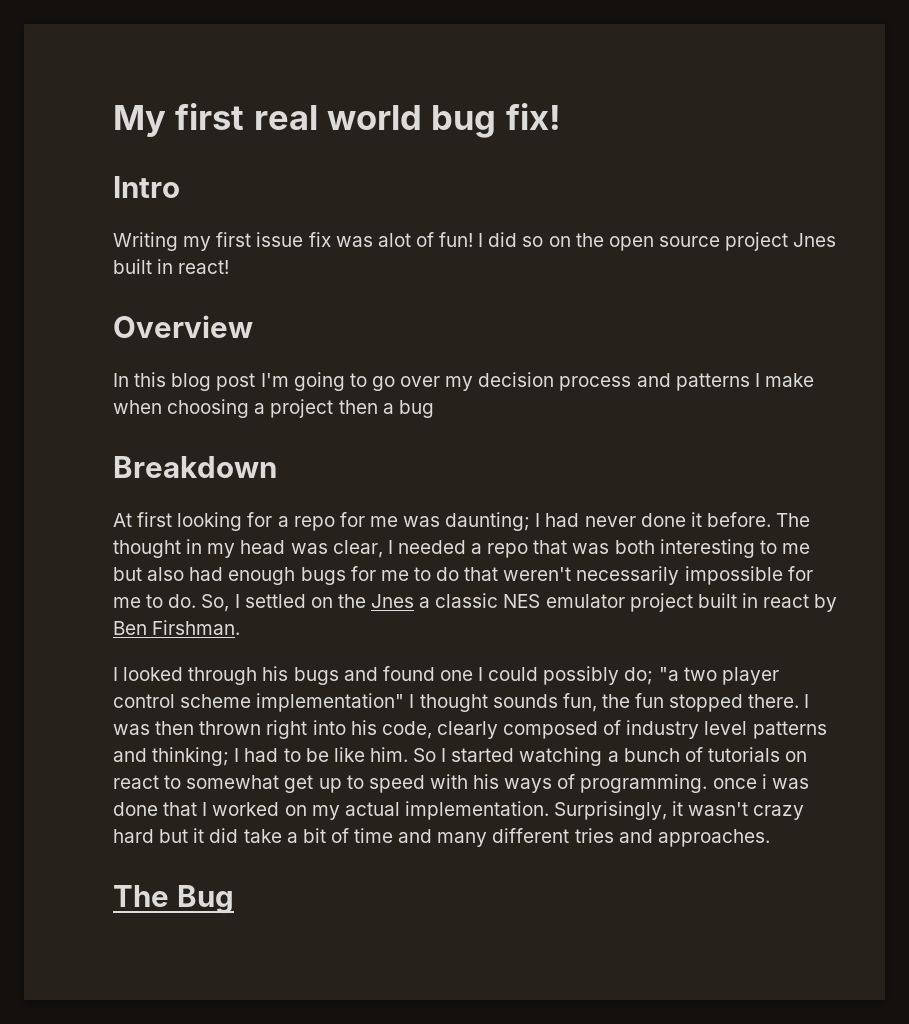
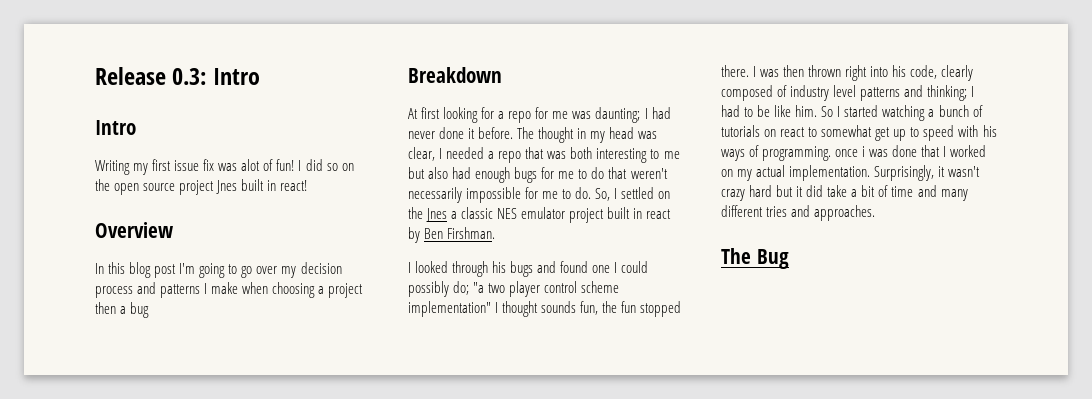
[113,103,561,138] My first real world bug fix! -> [95,67,260,85] Release 0.3: Intro

